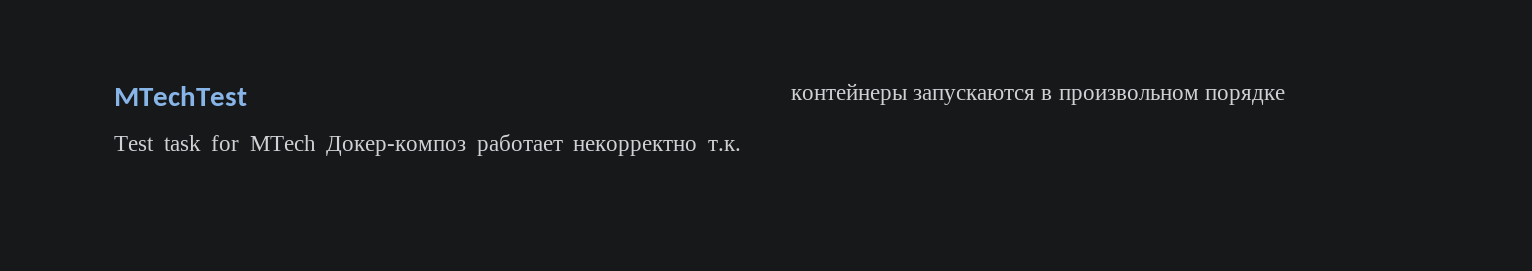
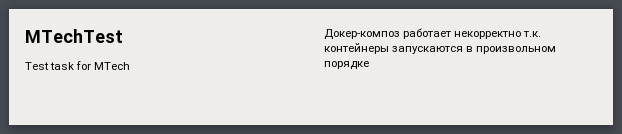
(316, 143) none -> (131, 66) //

